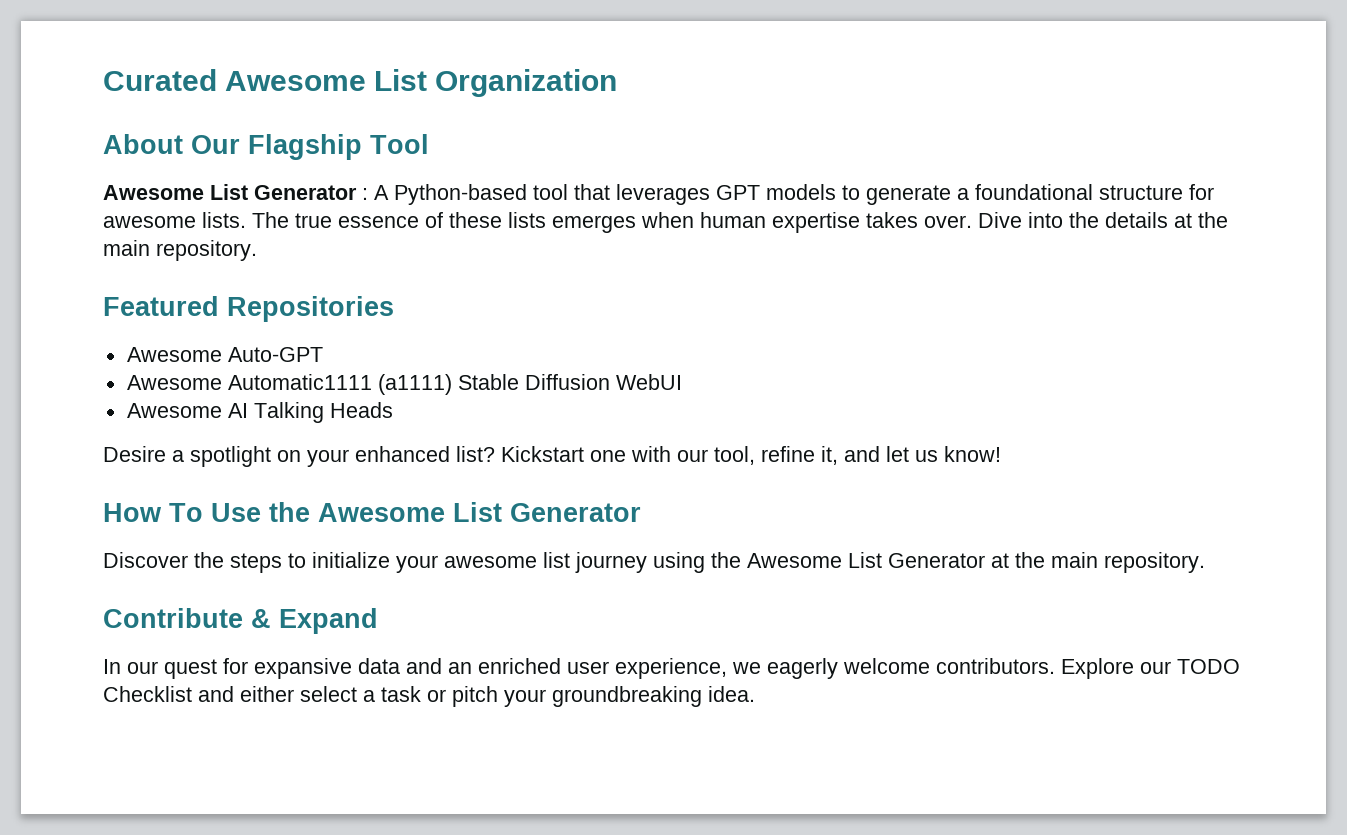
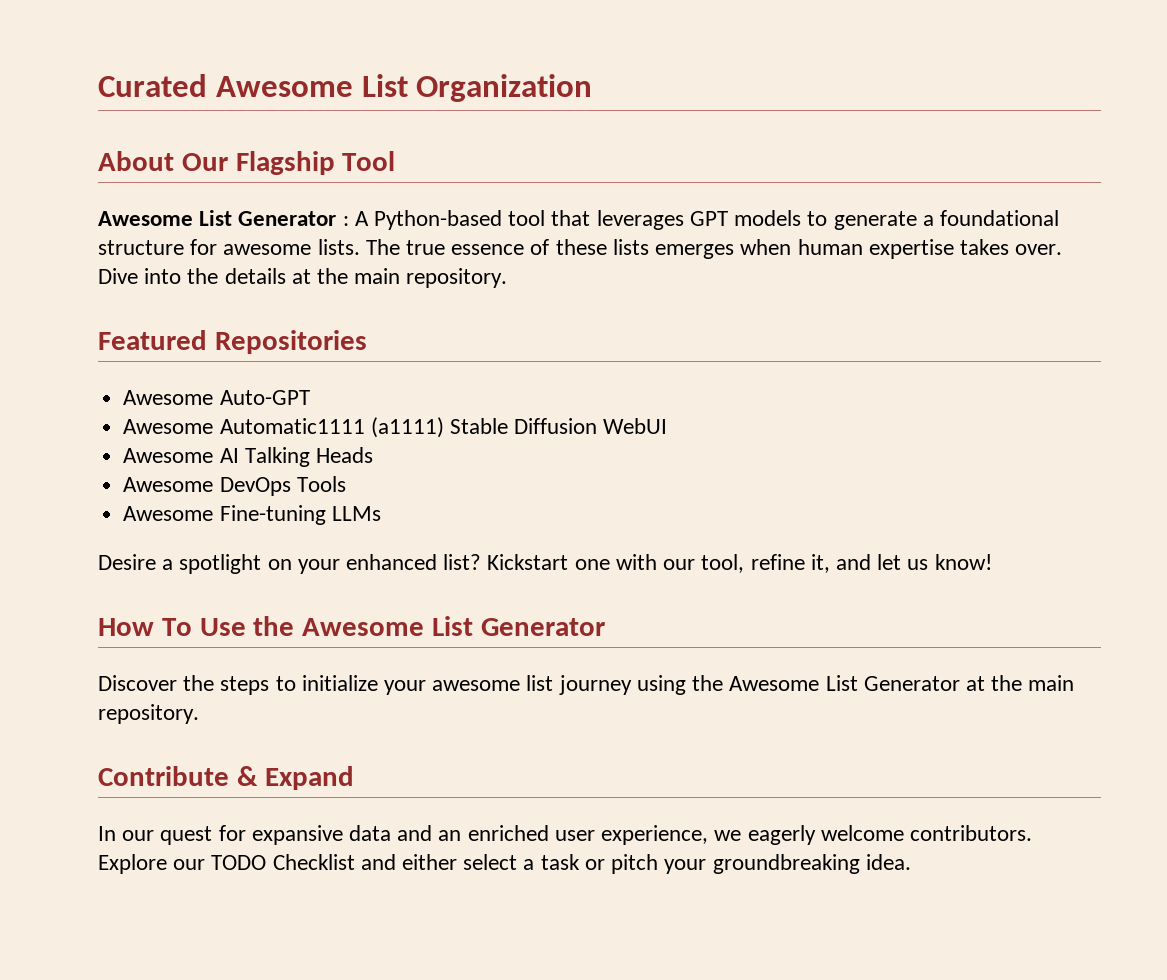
(393, 410) none -> [123,476,346,496] [123,505,381,525] // Awesome DevOps Tools // Awesome Fine-tuning LLMs

